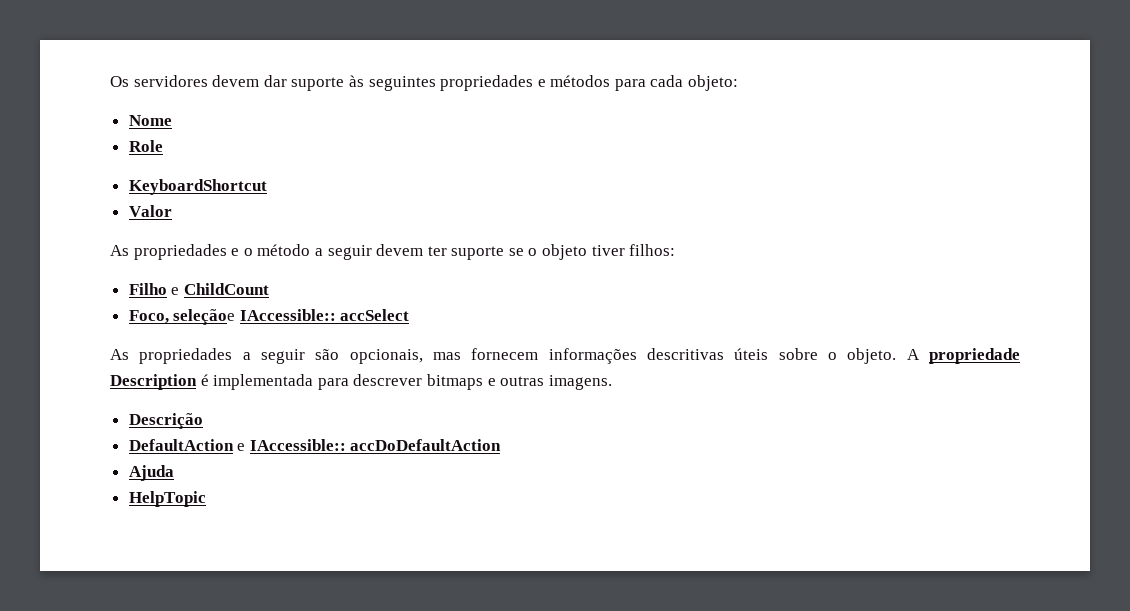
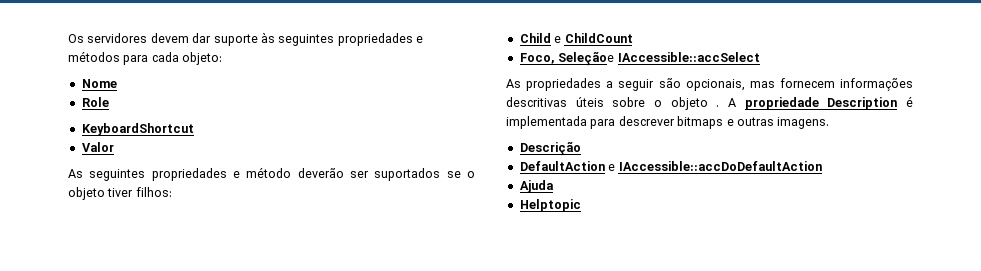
[133,244,505,260] propriedades e o método a seguir devem ter suporte -> [89,167,441,181] seguintes propriedades e método deverão ser suportados
[128,283,167,295] Filho -> [519,33,551,43] Child
[173,309,410,325] seleçãoe IAccessible:: accSelect -> [558,51,760,66] Seleçãoe IAccessible::accSelect
[847,348,897,364] objeto. -> [670,97,720,110] objeto .
[249,439,502,451] IAccessible:: accDoDefaultAction -> [618,161,822,171] IAccessible::accDoDefaultAction
[128,491,206,507] HelpTopic -> [519,199,581,212] Helptopic

